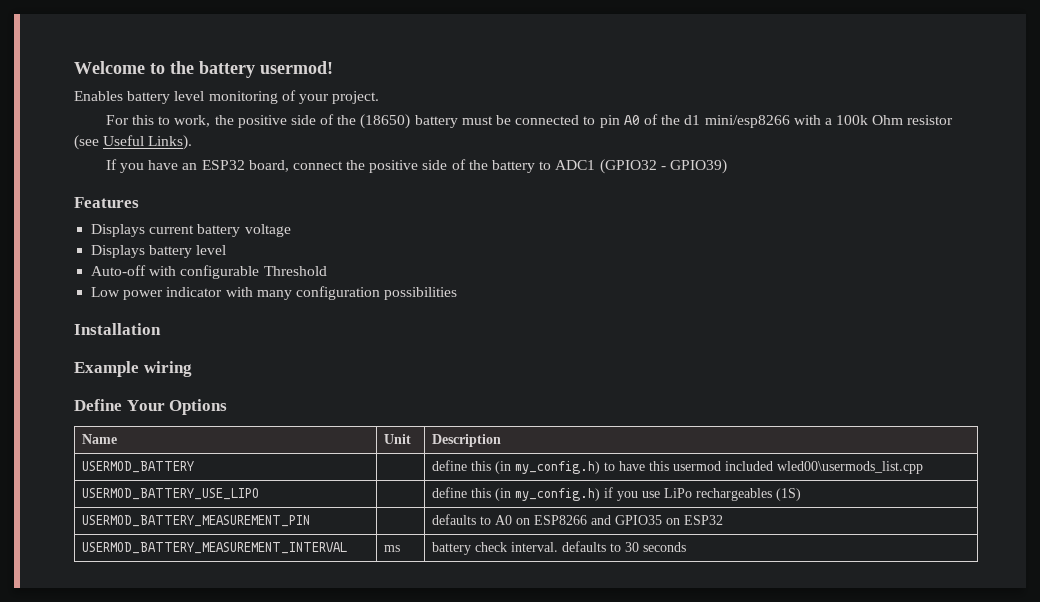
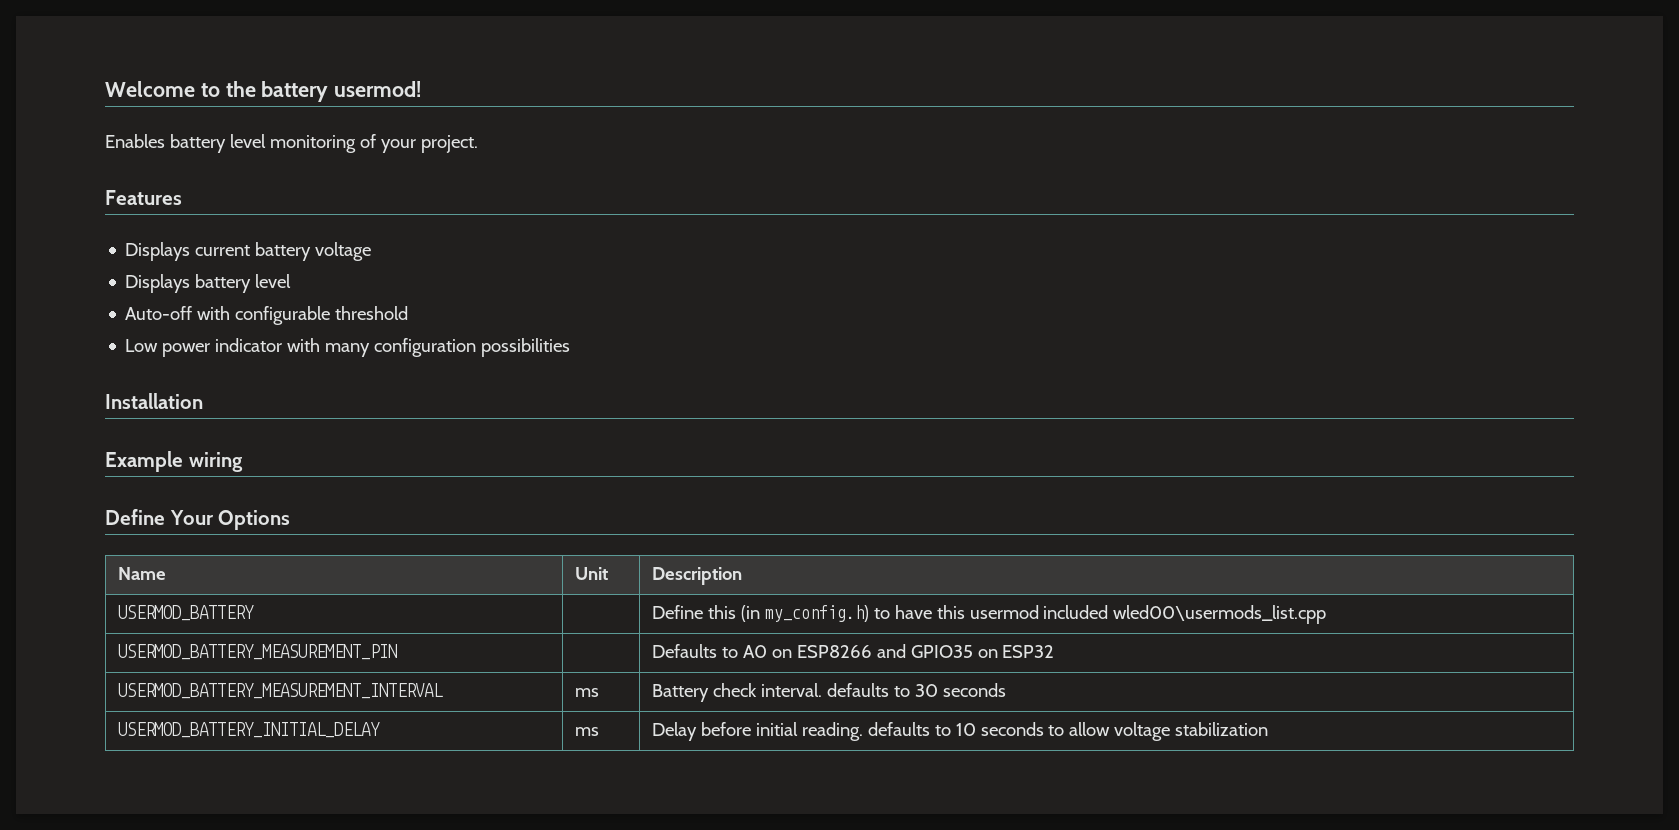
[105,114,954,129] [74,135,193,150] [105,159,727,174] // For this to work, the positive side of the (18650) battery must be connected to pin A0 of the d1 mini/esp8266 with a 100k Ohm resistor (see Useful Links). // If you have an ESP32 board, connect the positive side of the battery to ADC1 (GPIO32 - GPIO39) -> (478, 144) none
[263,266,327,276] Threshold -> [335,306,409,320] threshold
[432,460,468,471] define -> [651,605,703,619] Define
[82,488,260,500] [432,487,802,501] // USERMOD_BATTERY_USE_LIPO | | define this (in my_config.h) if you use LiPo rechargeables (1S) -> (1327, 614) none
[432,514,477,525] defaults -> [651,644,717,658] Defaults
[432,542,472,555] battery -> [651,684,709,702] Battery
(687, 547) none -> [117,722,380,738] [574,727,599,736] [651,722,1269,741] // USERMOD_BATTERY_INITIAL_DELAY | ms | Delay before initial reading. defaults to 10 seconds to allow voltage stabilization

